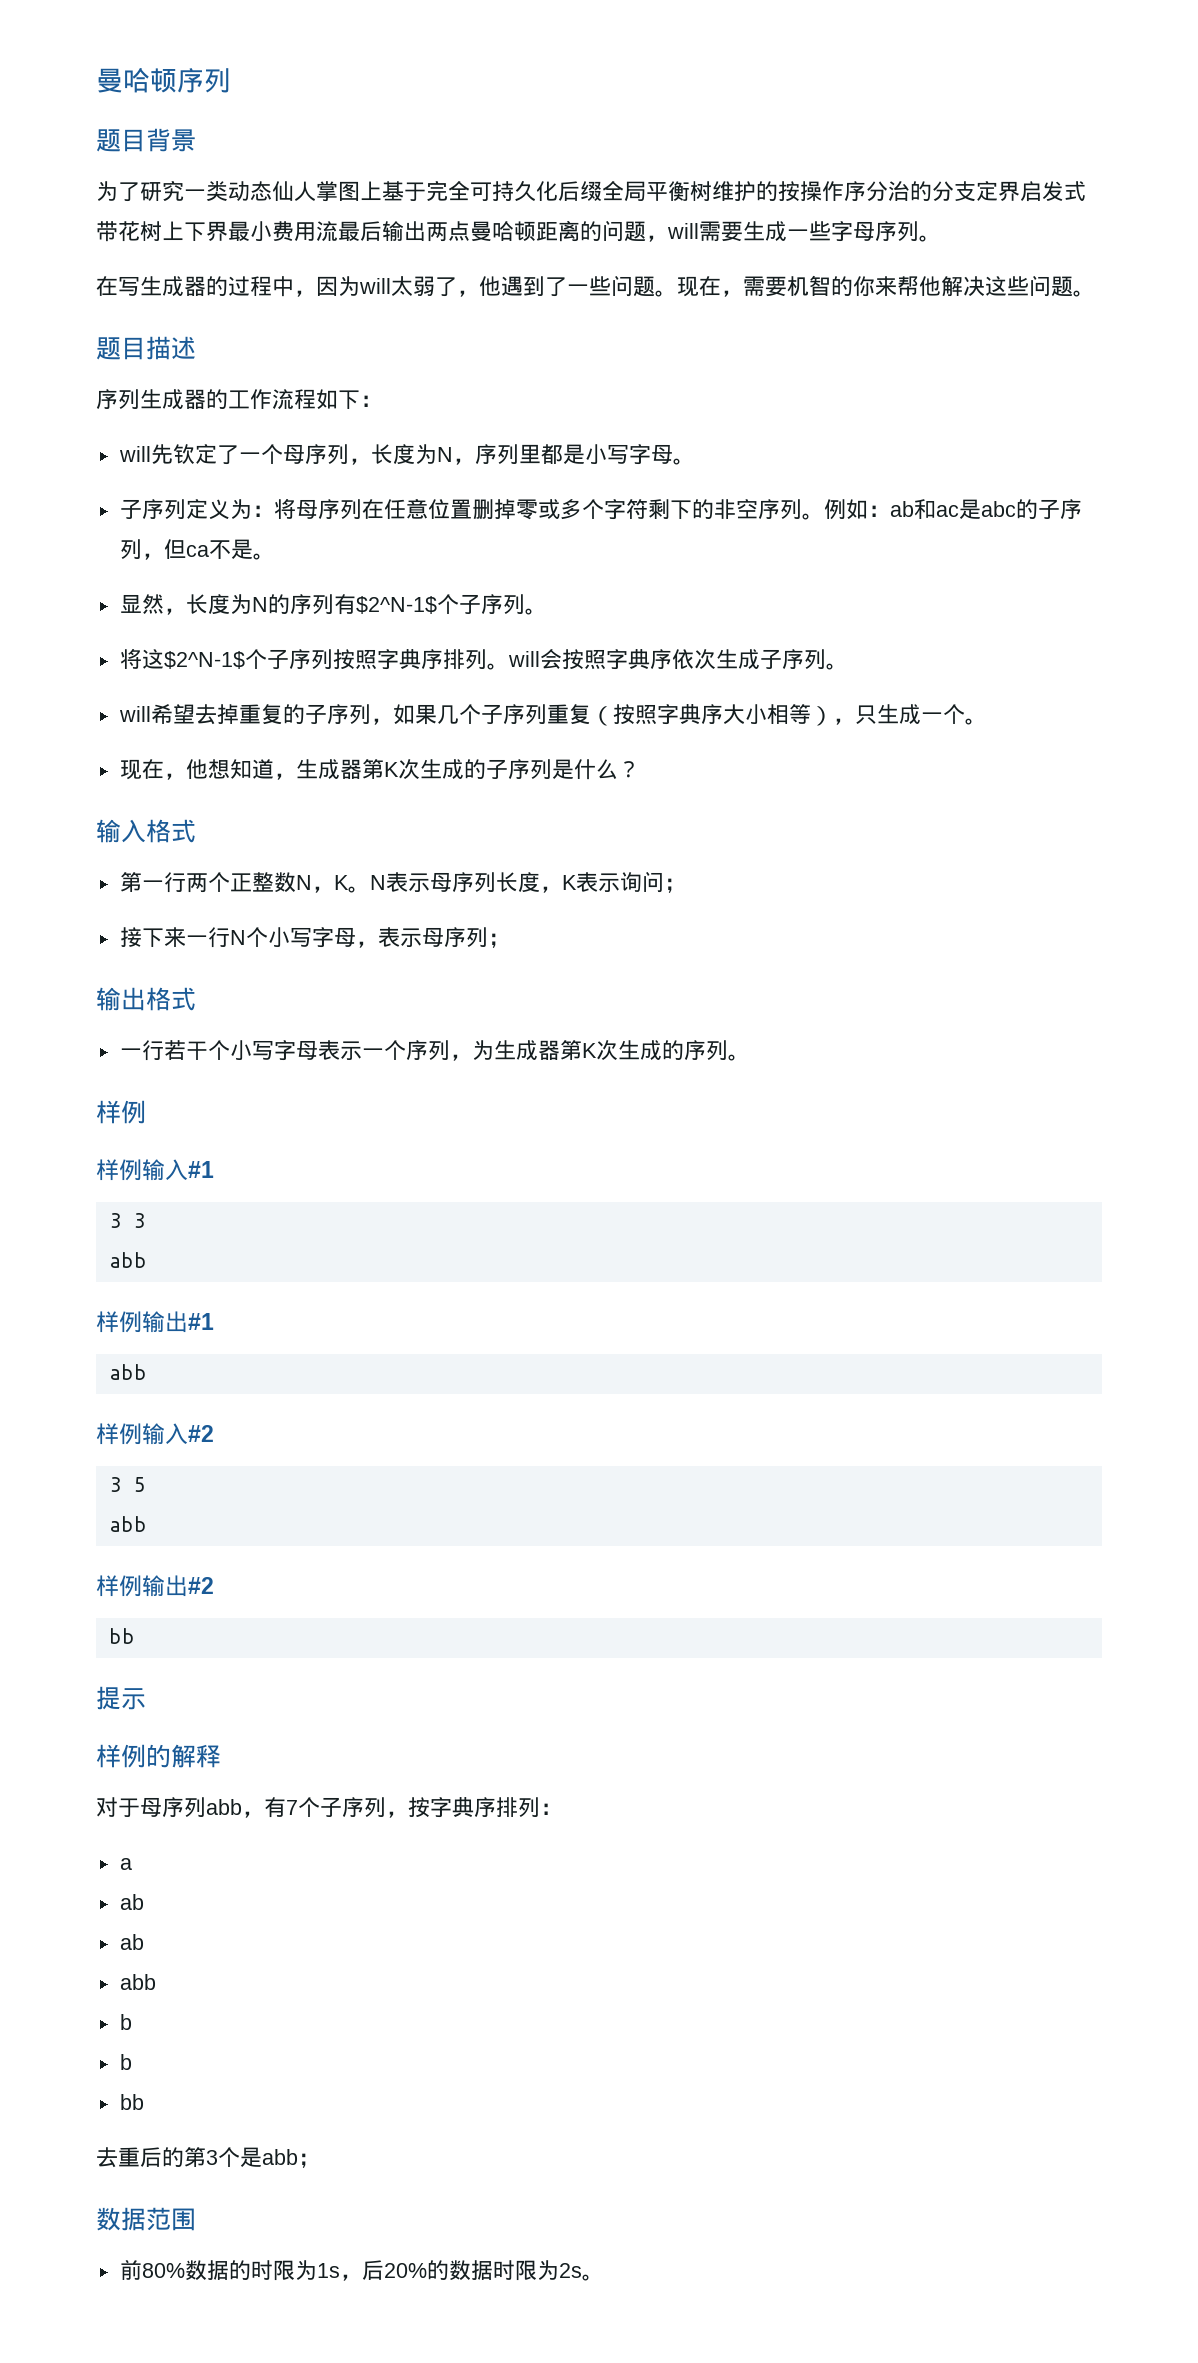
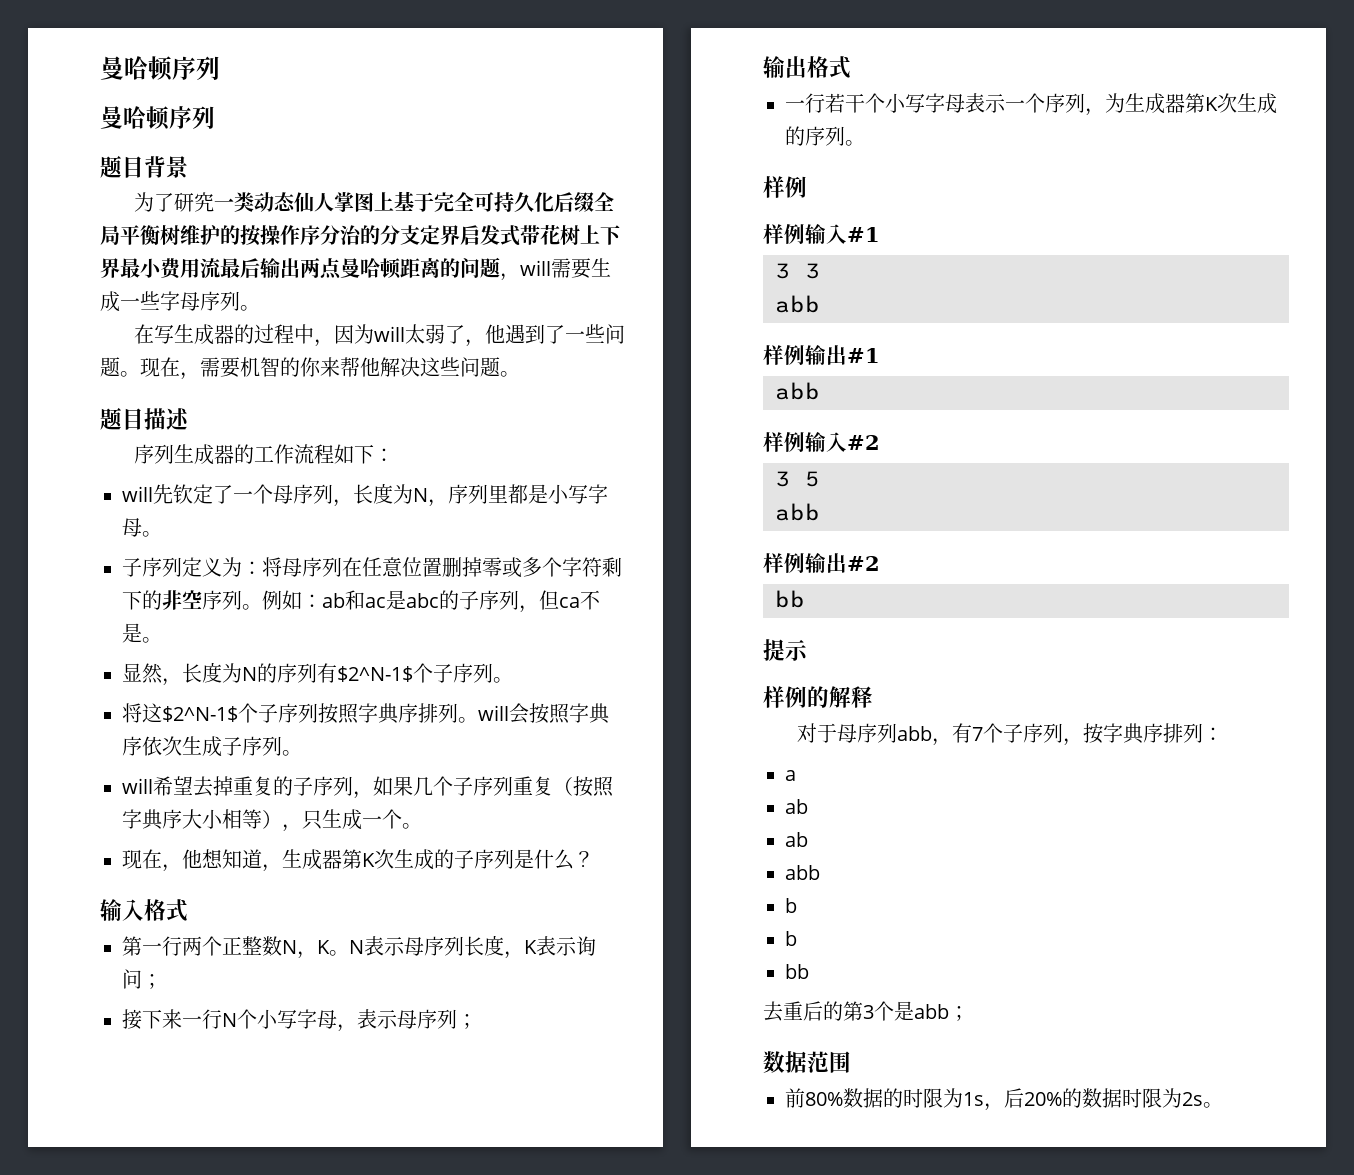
[96,67,231,93] 曼哈顿序列 -> [100,56,220,81] [100,106,215,130] 曼哈顿序列 // 曼哈顿序列

